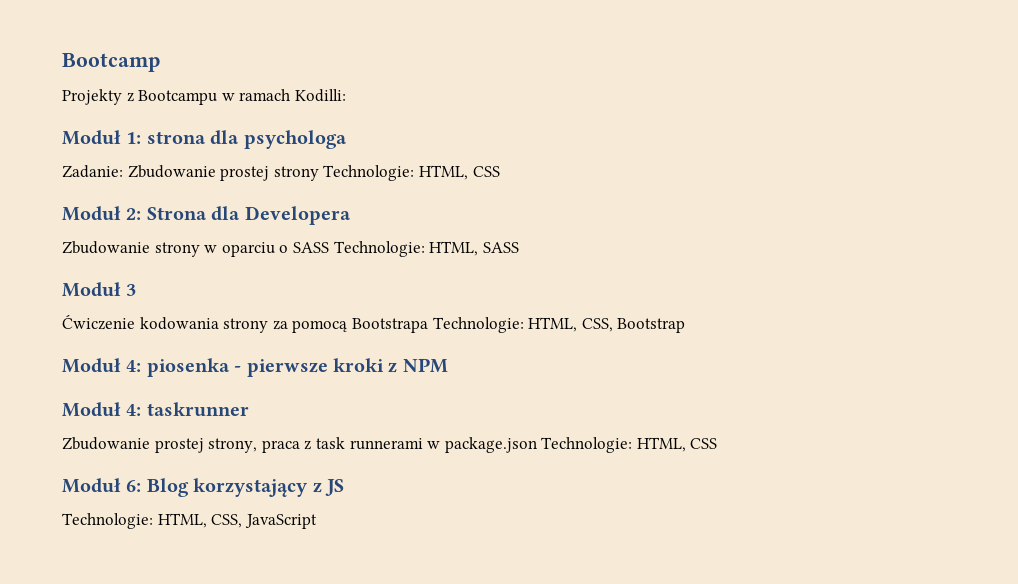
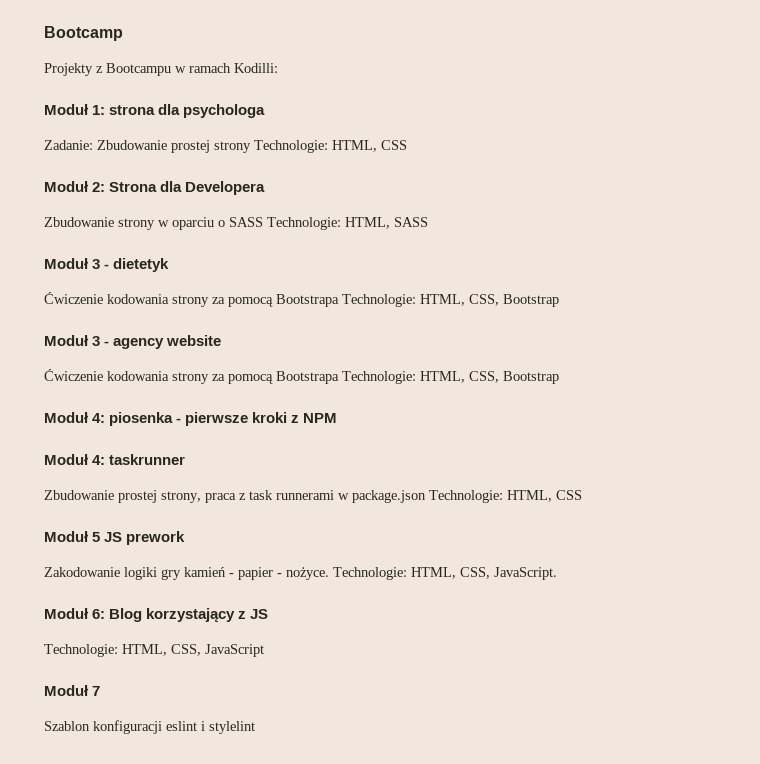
(137, 290) none -> [104,258,170,272] [44,292,559,307] [44,335,222,349] - dietetyk // Ćwiczenie kodowania strony za pomocą Bootstrapa Technologie: HTML, CSS, Bootstrap // Moduł 3 - agency website
(718, 443) none -> [44,531,186,545] [44,567,557,580] // Moduł 5 JS prework // Zakodowanie logiki gry kamień - papier - nożyce. Technologie: HTML, CSS, JavaScript.
(317, 521) none -> [44,685,101,696] [44,720,255,734] // Moduł 7 // Szablon konfiguracji eslint i stylelint

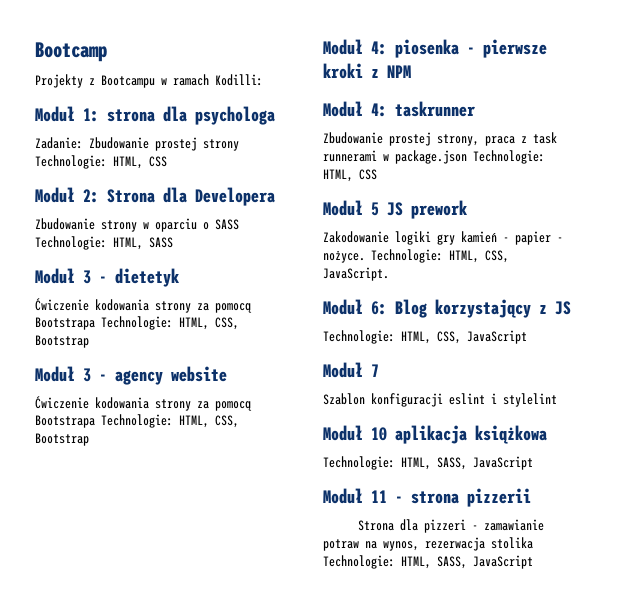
(255, 727) none -> [323,425,547,444] [323,456,533,470] [323,488,531,507] [357,519,544,533] [323,537,533,551] [323,555,533,569] // Moduł 10 aplikacja książkowa // Technologie: HTML, SASS, JavaScript // Moduł 11 - strona pizzerii // Strona dla pizzeri - zamawianie potraw na wynos, rezerwacja stolika Technologie: HTML, SASS, JavaScript

